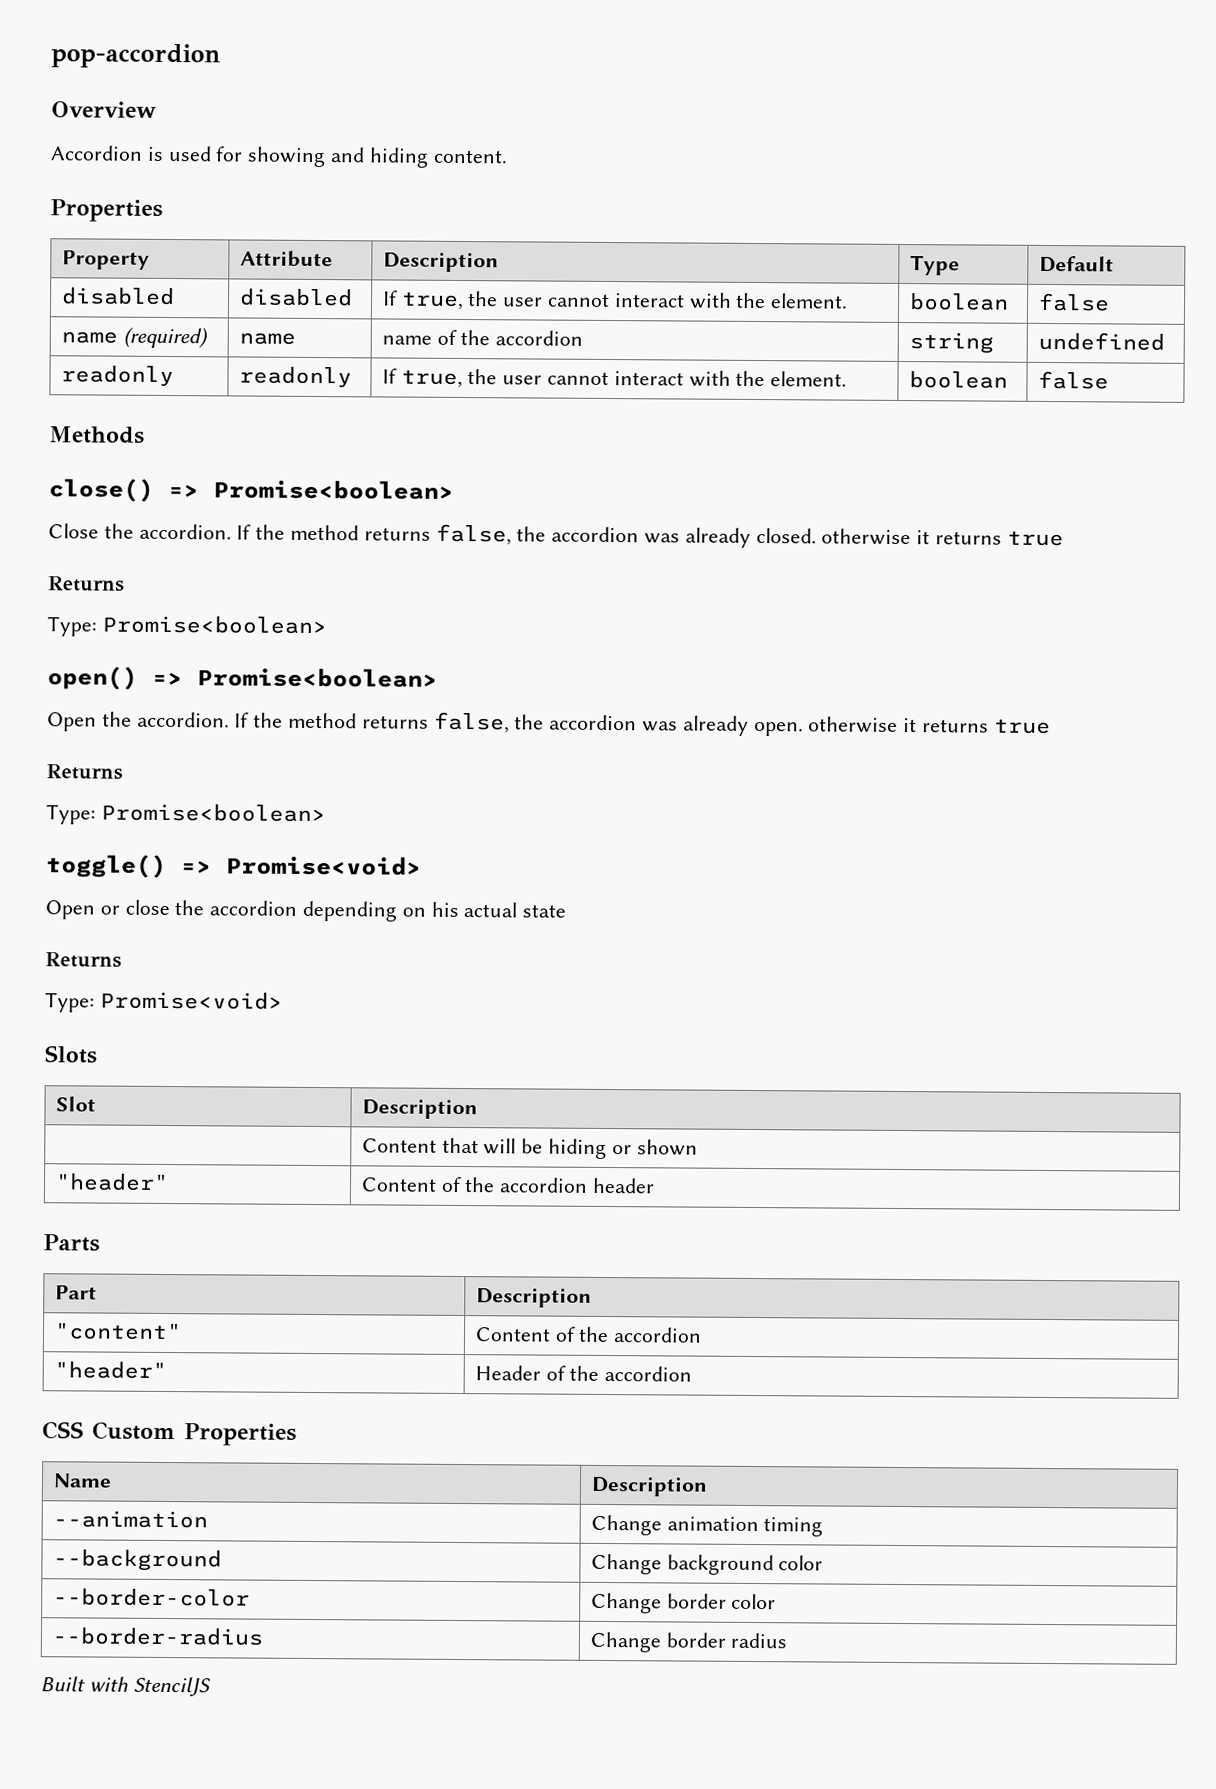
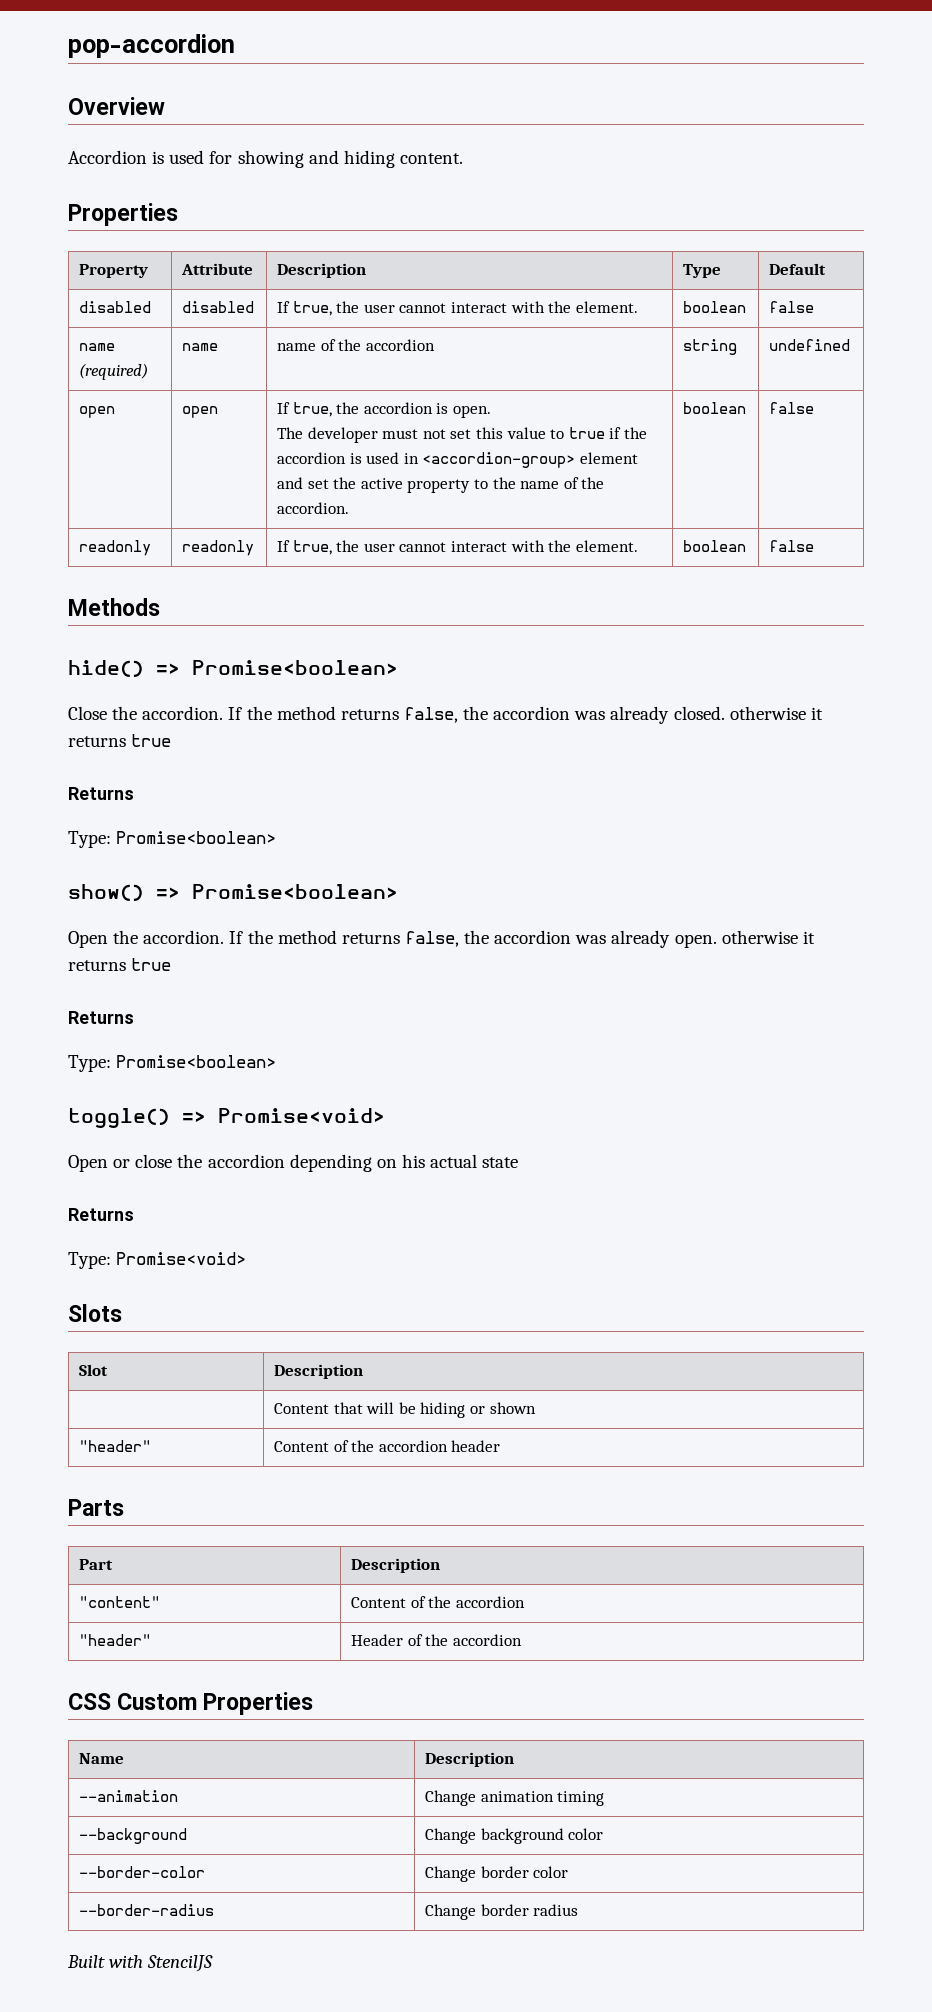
(1165, 341) none -> [79,406,116,418] [182,406,219,418] [277,402,492,418] [277,427,647,443] [277,452,639,468] [277,477,605,493] [277,502,350,514] [683,402,747,414] [769,402,815,414] // open | open | If true, the accordion is open. // The developer must not set this value to true if the accordion is used in <accordion-group> element and set the active property to the name of the accordion. | boolean | false
[48,478,154,502] close() -> [68,660,144,677] hide()
[47,666,138,690] open() -> [68,884,144,901] show()

